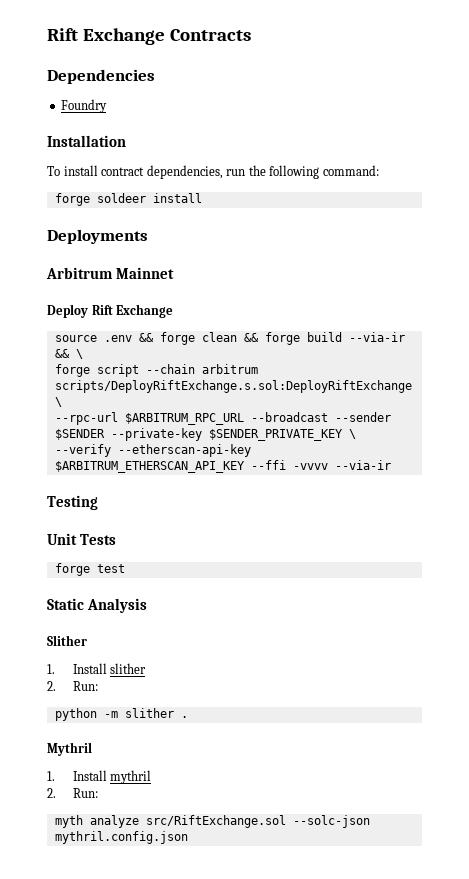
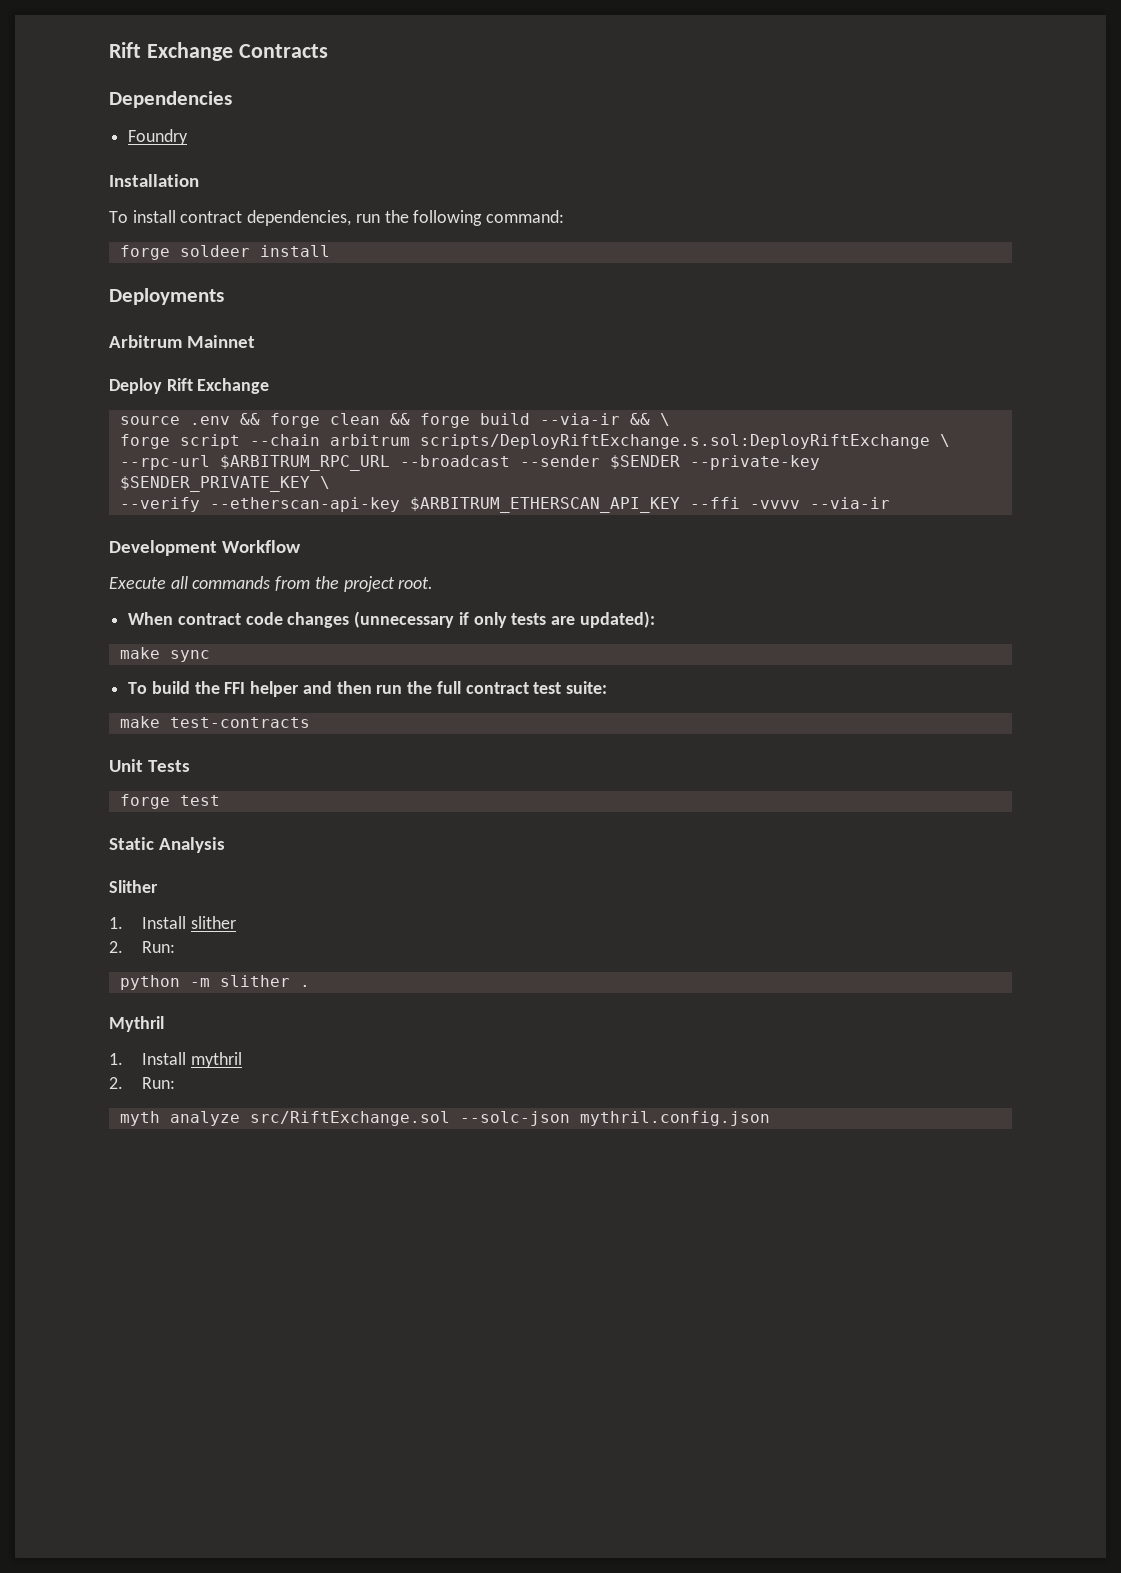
[47,495,98,510] Testing -> [109,540,302,556] [109,576,434,592] [128,611,655,628] [119,647,210,662] [128,681,607,697] [119,716,310,728] Development Workflow // Execute all commands from the project root. // When contract code changes (unnecessary if only tests are updated): // make sync // To build the FFI helper and then run the full contract test suite: // make test-contracts

